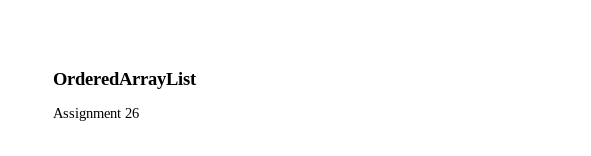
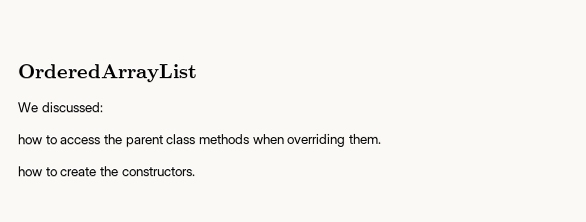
[53,108,139,121] Assignment 26 -> [17,102,104,113] [18,133,382,148] [18,166,196,177] We discussed: // how to access the parent class methods when overriding them. // how to create the constructors.

